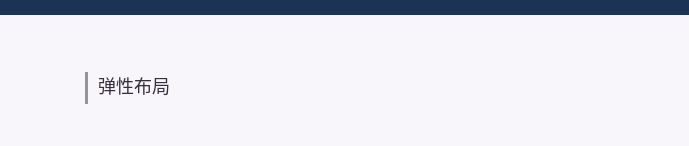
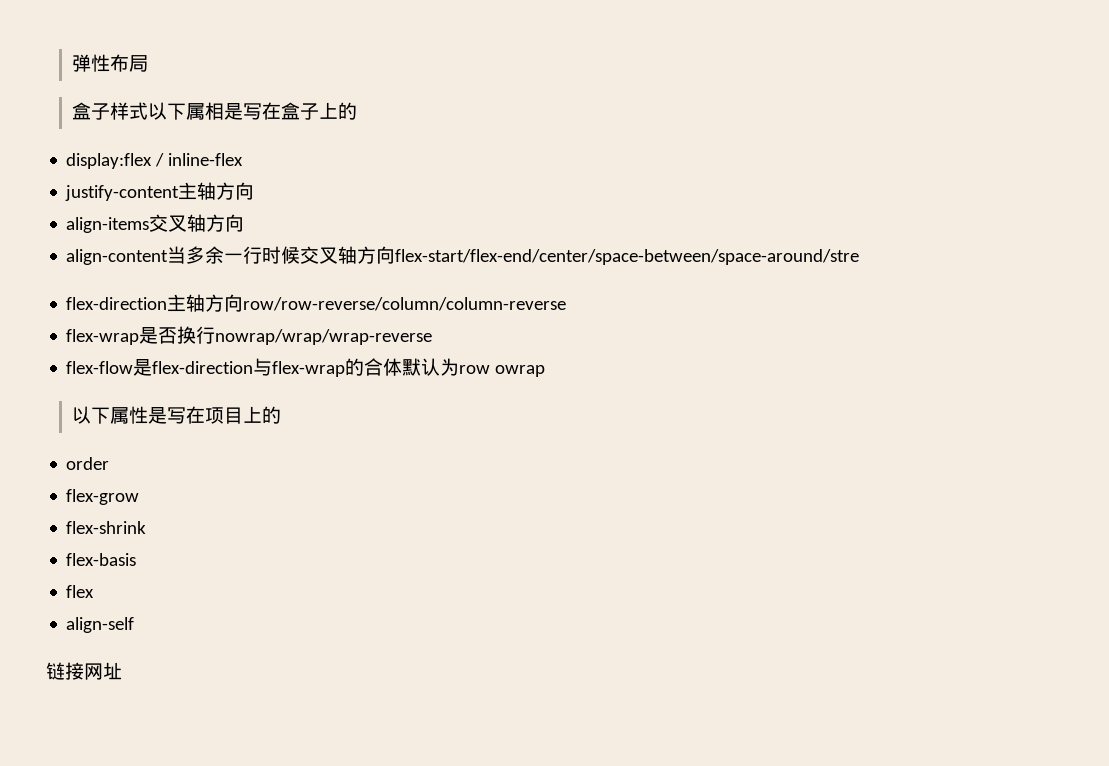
(170, 87) none -> [72,102,358,120] [66,153,244,169] [65,182,255,201] [66,214,245,233] [66,246,860,265] [66,294,567,312] [66,326,433,345] [66,358,546,377] [72,406,282,424] [66,457,110,470] [66,489,140,505] [66,521,147,534] [66,553,137,566] [66,585,95,598] [66,617,135,633] [46,662,122,680] // 盒子样式以下属相是写在盒子上的 // display:flex / inline-flex // justify-content主轴方向 // align-items交叉轴方向 // align-content当多余一行时候交叉轴方向flex-start/flex-end/center/space-between/space-around/stre // flex-direction主轴方向row/row-reverse/column/column-reverse // flex-wrap是否换行nowrap/wrap/wrap-reverse // flex-flow是flex-direction与flex-wrap的合体默认为row owrap // 以下属性是写在项目上的 // order // flex-grow // flex-shrink // flex-basis // flex // align-self // 链接网址

